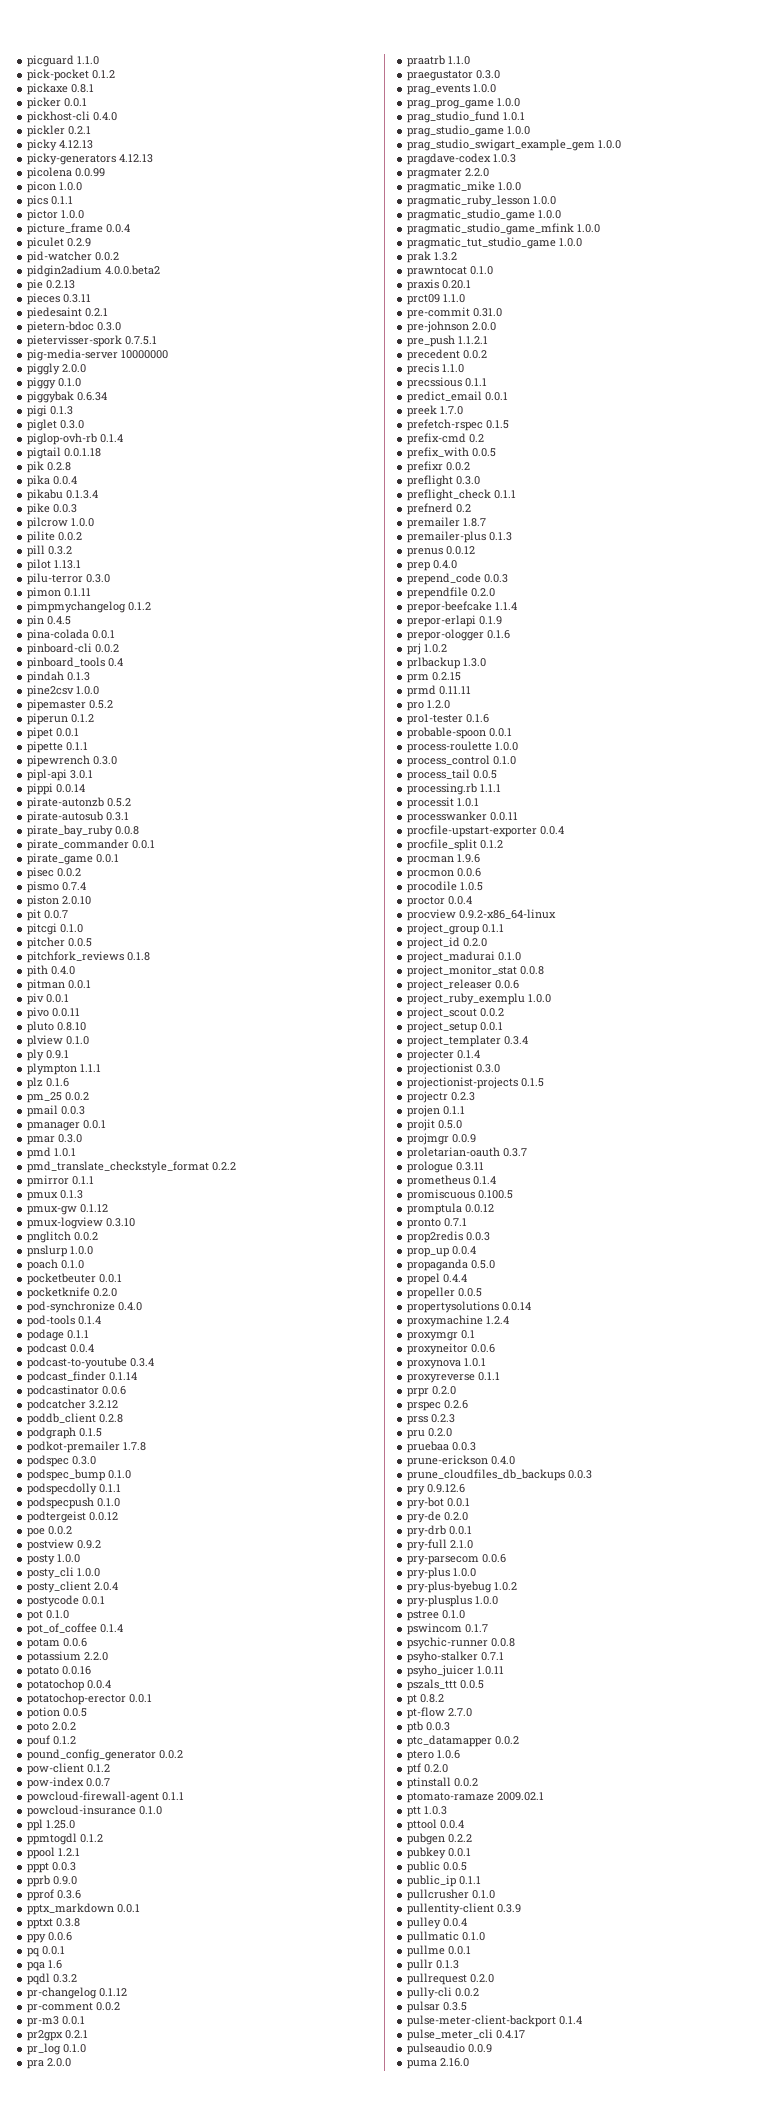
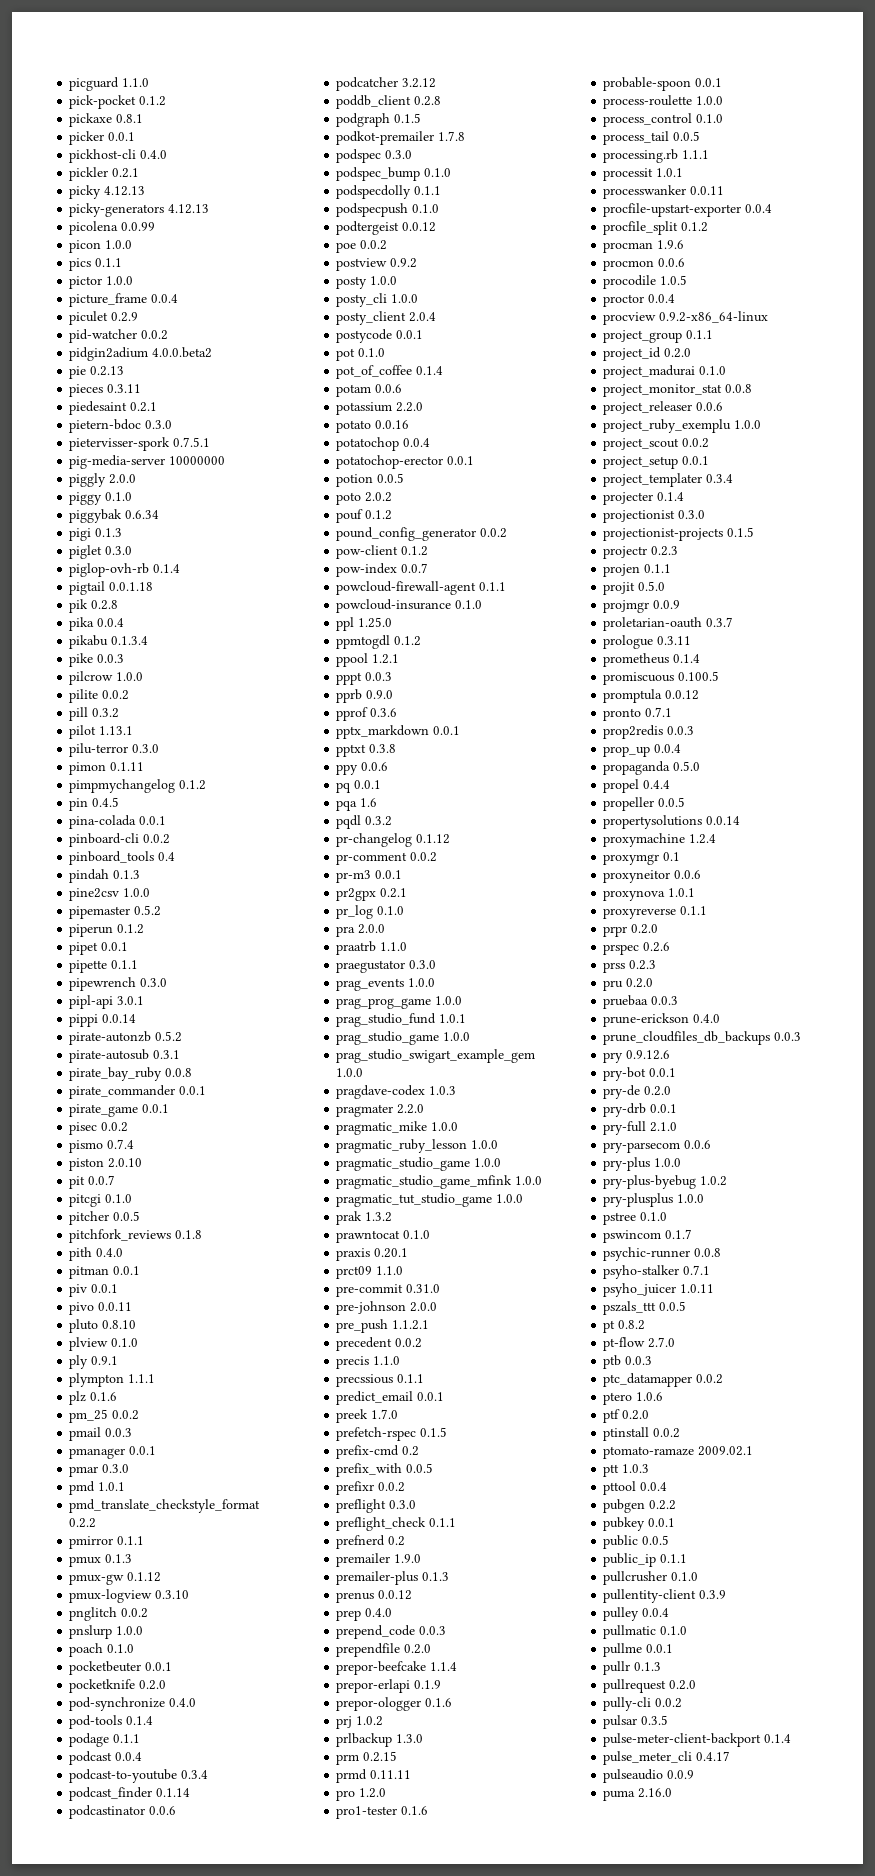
[463,518,487,527] 1.8.7 -> [394,1554,422,1563] 1.9.0

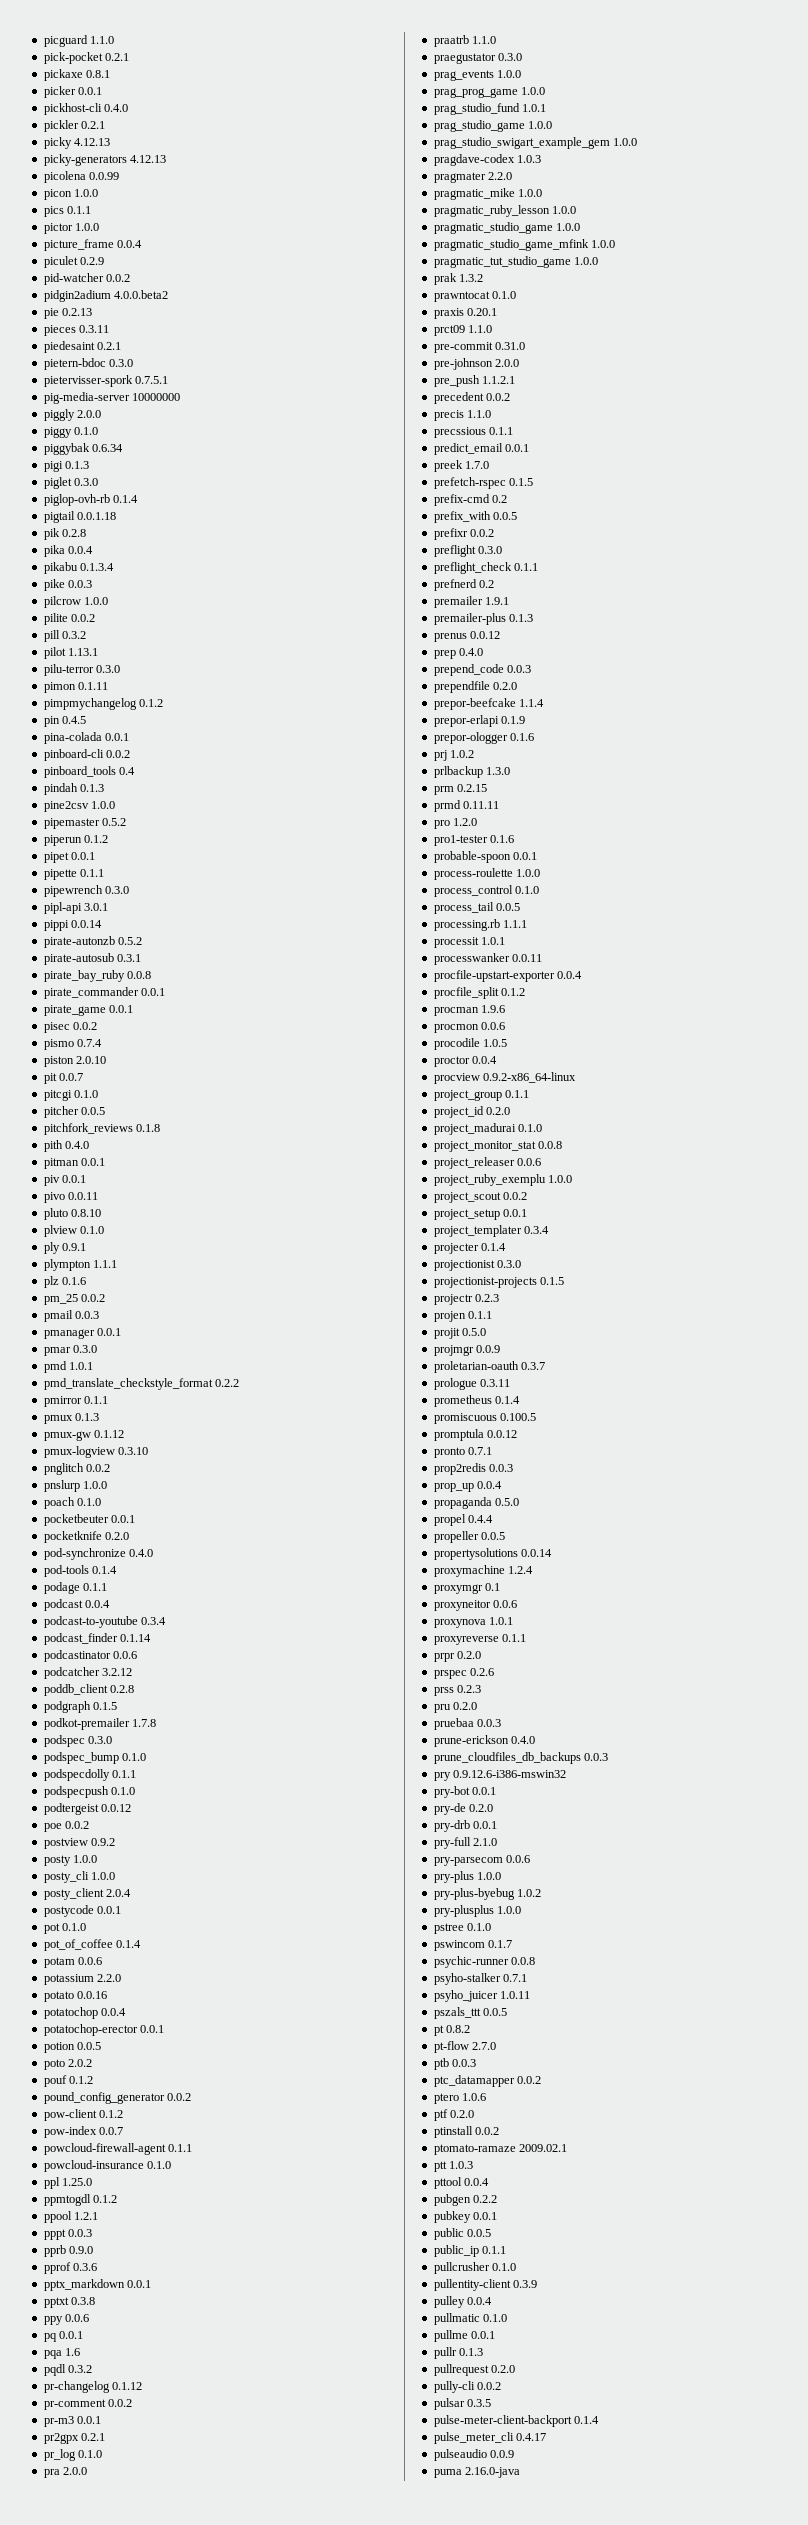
[139,96,167,106] 0.1.2 -> [105,53,130,61] 0.2.1
[394,1554,422,1563] 1.9.0 -> [485,597,510,605] 1.9.1
[626,1050,671,1060] 0.9.12.6 -> [453,1770,567,1778] 0.9.12.6-i386-mswin32
[638,1788,673,1798] 2.16.0 -> [465,2467,521,2478] 2.16.0-java

